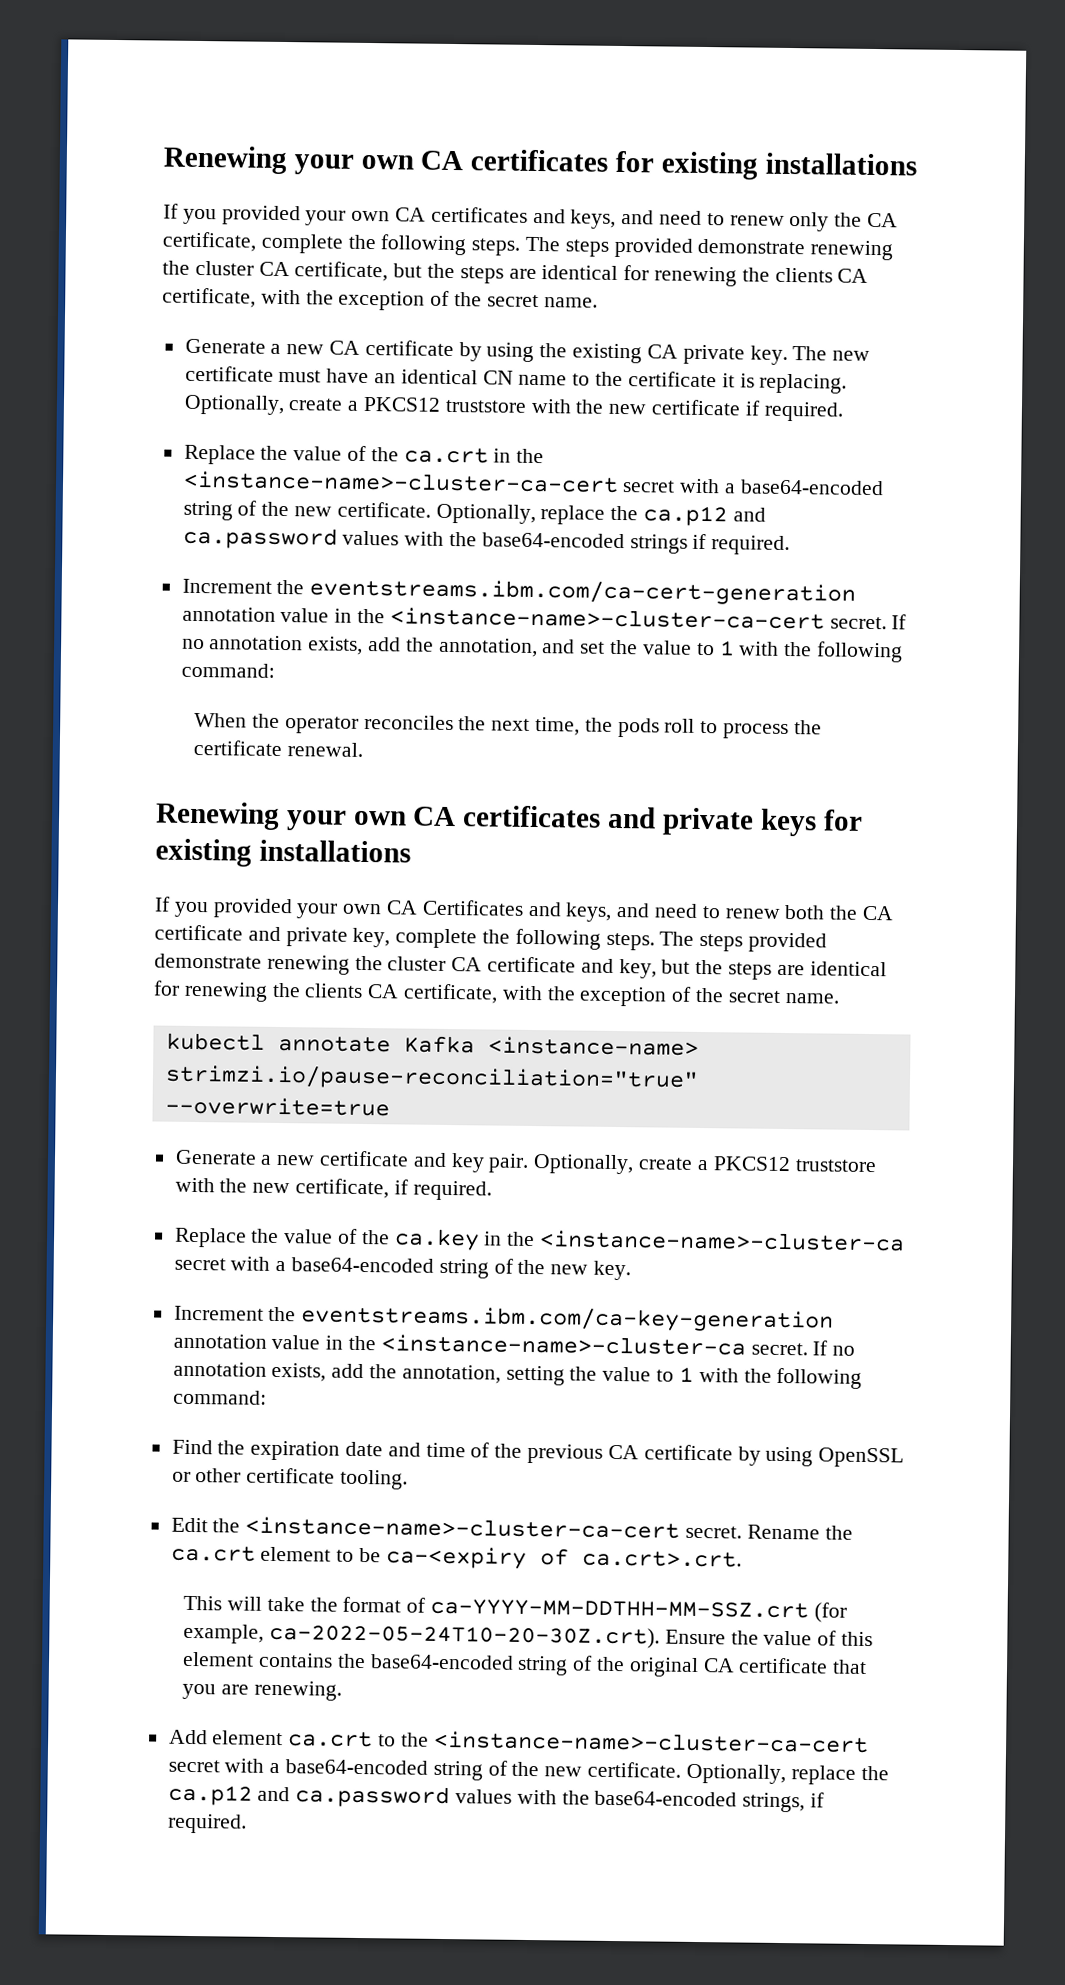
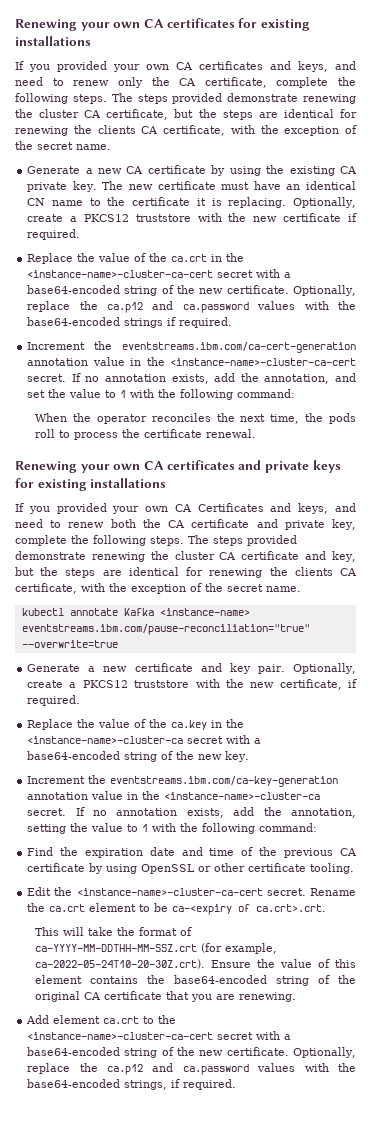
[164,1064,699,1092] strimzi.io/pause-reconciliation="true" -> [21,624,310,635] eventstreams.ibm.com/pause-reconciliation="true"

